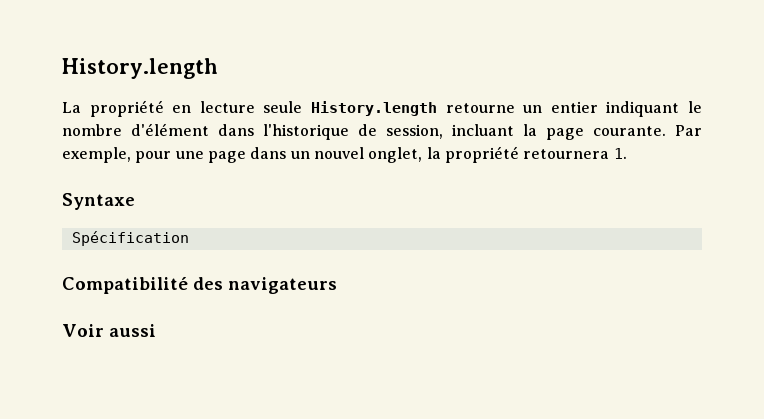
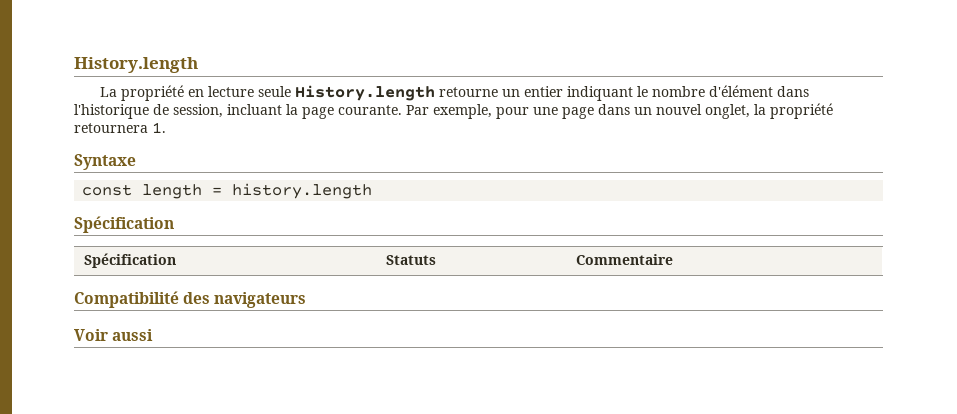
[71,231,189,246] Spécification -> [82,183,373,199] [74,216,174,233] [84,253,177,268] [386,255,437,265] [576,254,674,265] const length = history.length // Spécification // Spécification | Statuts | Commentaire

